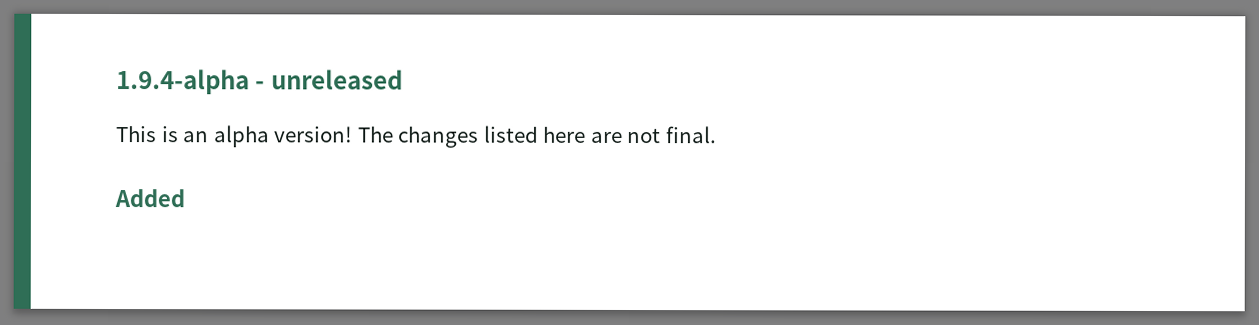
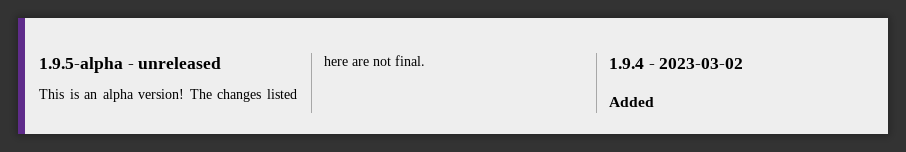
[116,69,250,95] 1.9.4-alpha -> [39,57,123,73] 1.9.5-alpha
(717, 135) none -> [609,58,744,69] // 1.9.4 - 2023-03-02

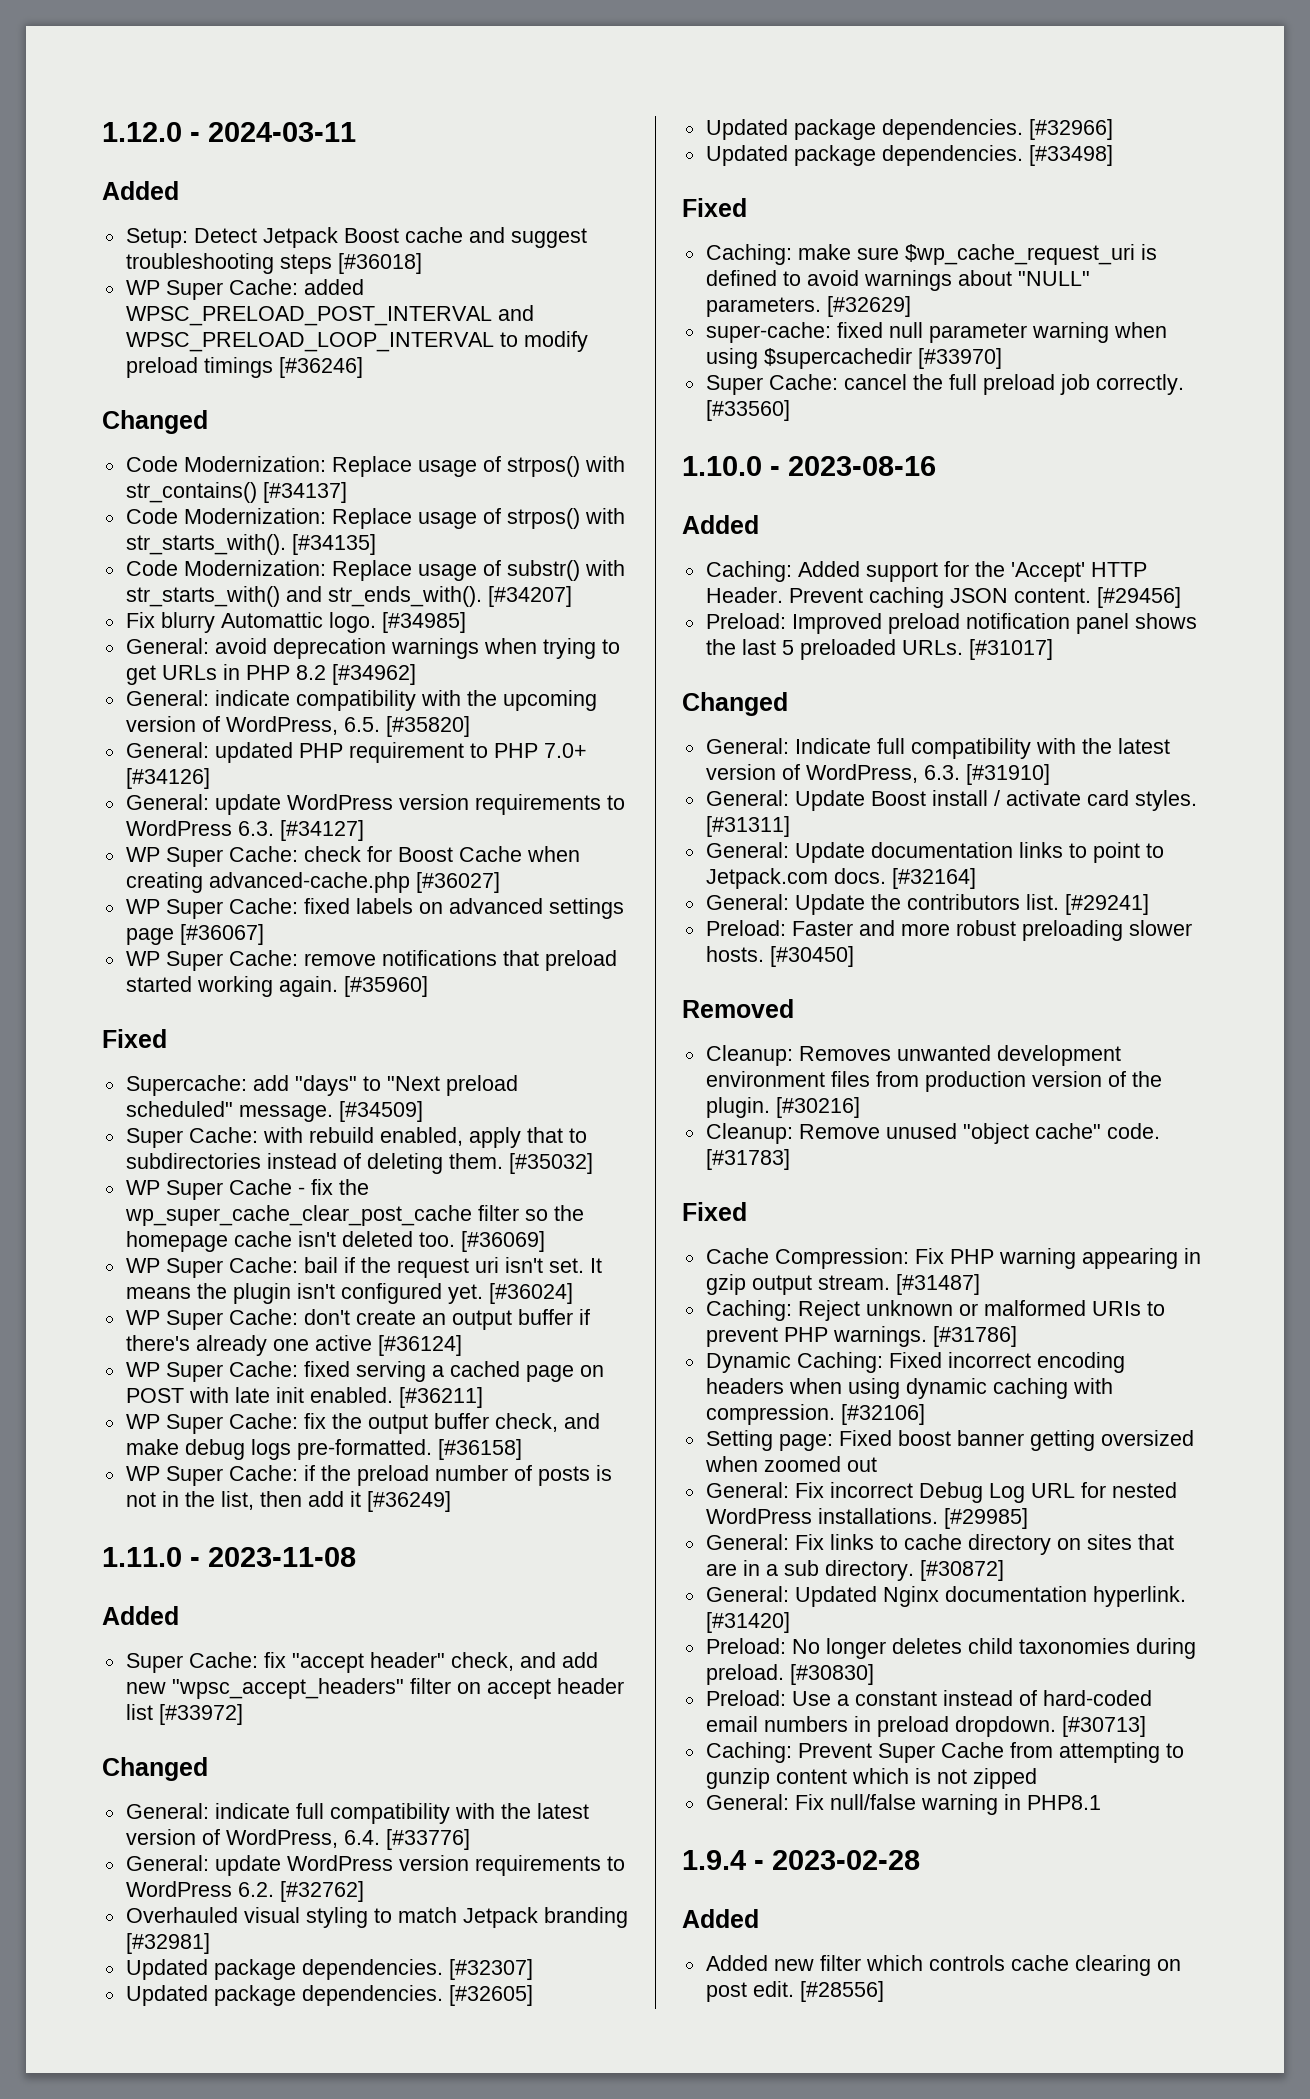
[39,57,222,73] [39,89,297,102] [324,55,425,66] 1.9.5-alpha - unreleased // This is an alpha version! The changes listed here are not final. -> [102,122,356,142] [102,181,179,200] [125,227,587,248] [125,253,422,274] [125,279,364,300] [125,305,534,326] [125,331,588,352] [125,357,363,378] [102,410,208,434] [125,456,625,477] [125,482,347,503] [125,508,625,529] [125,534,376,555] [125,560,625,581] [125,586,572,607] [125,612,466,633] [125,638,620,659] [125,664,416,685] [125,690,597,711] [125,716,470,737] [125,742,587,763] [125,768,210,789] [125,794,625,815] [125,820,364,841] [125,846,580,867] [125,872,500,893] [125,898,624,919] [125,924,264,945] [125,950,617,971] [125,976,428,997] [102,1029,167,1048] [125,1075,518,1096] [125,1101,423,1122] [125,1127,587,1148] [125,1153,593,1174] [125,1179,369,1200] [124,1205,584,1226] [125,1231,545,1252] [125,1257,602,1278] [125,1283,573,1304] [125,1309,590,1330] [125,1335,462,1356] [125,1361,604,1382] [125,1387,483,1408] [125,1413,600,1434] [125,1439,522,1460] [125,1465,612,1486] [125,1491,451,1512] [102,1547,356,1567] [102,1606,179,1625] [125,1652,598,1673] [125,1678,624,1699] [125,1704,243,1725] [102,1757,208,1781] [125,1803,589,1824] [125,1829,470,1850] [125,1855,625,1876] [125,1881,364,1902] [125,1907,628,1928] [125,1933,210,1954] [125,1959,533,1980] [125,1985,533,2006] [705,119,1113,140] [705,145,1113,166] [682,198,747,217] [705,244,1157,265] [705,270,1090,291] [705,296,911,317] [705,322,1167,343] [705,348,1002,369] [705,374,1184,395] [705,400,790,421] [682,456,936,476] [682,515,759,534] [705,561,1147,582] [705,587,1181,608] [705,613,1197,634] [705,639,1053,660] [682,692,788,716] [705,738,1170,759] [705,764,1050,785] [705,790,1197,811] [705,816,790,837] [705,842,1164,863] [705,868,976,889] [705,894,1149,915] [705,920,1192,941] [705,946,854,967] [682,999,794,1018] [705,1045,1121,1066] [705,1071,1162,1092] [705,1097,860,1118] [705,1123,1160,1144] [705,1149,790,1170] [682,1202,747,1221] [705,1248,1201,1269] [705,1274,980,1295] [705,1300,1165,1321] [705,1326,1017,1347] [705,1352,1125,1373] [705,1378,1113,1399] [705,1404,925,1425] [705,1430,1194,1451] [704,1456,877,1472] [705,1482,1177,1503] [705,1508,1028,1529] [705,1534,1174,1555] [705,1560,1004,1581] [705,1586,1186,1607] [705,1612,790,1633] [705,1638,1196,1659] [705,1664,874,1685] [705,1690,1152,1706] [705,1716,1146,1737] [705,1742,1184,1763] [705,1768,1037,1789] [705,1794,1101,1815] 1.12.0 - 2024-03-11 // Added // Setup: Detect Jetpack Boost cache and suggest troubleshooting steps [#36018] // WP Super Cache: added WPSC_PRELOAD_POST_INTERVAL and WPSC_PRELOAD_LOOP_INTERVAL to modify preload timings [#36246] // Changed // Code Modernization: Replace usage of strpos() with str_contains() [#34137] // Code Modernization: Replace usage of strpos() with str_starts_with(). [#34135] // Code Modernization: Replace usage of substr() with str_starts_with() and str_ends_with(). [#34207] // Fix blurry Automattic logo. [#34985] // General: avoid deprecation warnings when trying to get URLs in PHP 8.2 [#34962] // General: indicate compatibility with the upcoming version of WordPress, 6.5. [#35820] // General: updated PHP requirement to PHP 7.0+ [#34126] // General: update WordPress version requirements to WordPress 6.3. [#34127] // WP Super Cache: check for Boost Cache when creating advanced-cache.php [#36027] // WP Super Cache: fixed labels on advanced settings page [#36067] // WP Super Cache: remove notifications that preload started working again. [#35960] // Fixed // Supercache: add "days" to "Next preload scheduled" message. [#34509] // Super Cache: with rebuild enabled, apply that to subdirectories instead of deleting them. [#35032] // WP Super Cache - fix the wp_super_cache_clear_post_cache filter so the homepage cache isn't deleted too. [#36069] // WP Super Cache: bail if the request uri isn't set. It means the plugin isn't configured yet. [#36024] // WP Super Cache: don't create an output buffer if there's already one active [#36124] // WP Super Cache: fixed serving a cached page on POST with late init enabled. [#36211] // WP Super Cache: fix the output buffer check, and make debug logs pre-formatted. [#36158] // WP Super Cache: if the preload number of posts is not in the list, then add it [#36249] // 1.11.0 - 2023-11-08 // Added // Super Cache: fix "accept header" check, and add new "wpsc_accept_headers" filter on accept header list [#33972] // Changed // General: indicate full compatibility with the latest version of WordPress, 6.4. [#33776] // General: update WordPress version requirements to WordPress 6.2. [#32762] // Overhauled visual styling to match Jetpack branding [#32981] // Updated package dependencies. [#32307] // Updated package dependencies. [#32605] // Updated package dependencies. [#32966] // Updated package dependencies. [#33498] // Fixed // Caching: make sure $wp_cache_request_uri is defined to avoid warnings about "NULL" parameters. [#32629] // super-cache: fixed null parameter warning when using $supercachedir [#33970] // Super Cache: cancel the full preload job correctly. [#33560] // 1.10.0 - 2023-08-16 // Added // Caching: Added support for the 'Accept' HTTP Header. Prevent caching JSON content. [#29456] // Preload: Improved preload notification panel shows the last 5 preloaded URLs. [#31017] // Changed // General: Indicate full compatibility with the latest version of WordPress, 6.3. [#31910] // General: Update Boost install / activate card styles. [#31311] // General: Update documentation links to point to Jetpack.com docs. [#32164] // General: Update the contributors list. [#29241] // Preload: Faster and more robust preloading slower hosts. [#30450] // Removed // Cleanup: Removes unwanted development environment files from production version of the plugin. [#30216] // Cleanup: Remove unused "object cache" code. [#31783] // Fixed // Cache Compression: Fix PHP warning appearing in gzip output stream. [#31487] // Caching: Reject unknown or malformed URIs to prevent PHP warnings. [#31786] // Dynamic Caching: Fixed incorrect encoding headers when using dynamic caching with compression. [#32106] // Setting page: Fixed boost banner getting oversized when zoomed out // General: Fix incorrect Debug Log URL for nested WordPress installations. [#29985] // General: Fix links to cache directory on sites that are in a sub directory. [#30872] // General: Updated Nginx documentation hyperlink. [#31420] // Preload: No longer deletes child taxonomies during preload. [#30830] // Preload: Use a constant instead of hard-coded email numbers in preload dropdown. [#30713] // Caching: Prevent Super Cache from attempting to gunzip content which is not zipped // General: Fix null/false warning in PHP8.1
[659,58,744,69] [609,97,654,107] 2023-03-02 // Added -> [772,1850,920,1870] [682,1909,759,1928] [705,1955,1181,1976] [705,1981,884,2002] 2023-02-28 // Added // Added new filter which controls cache clearing on post edit. [#28556]

